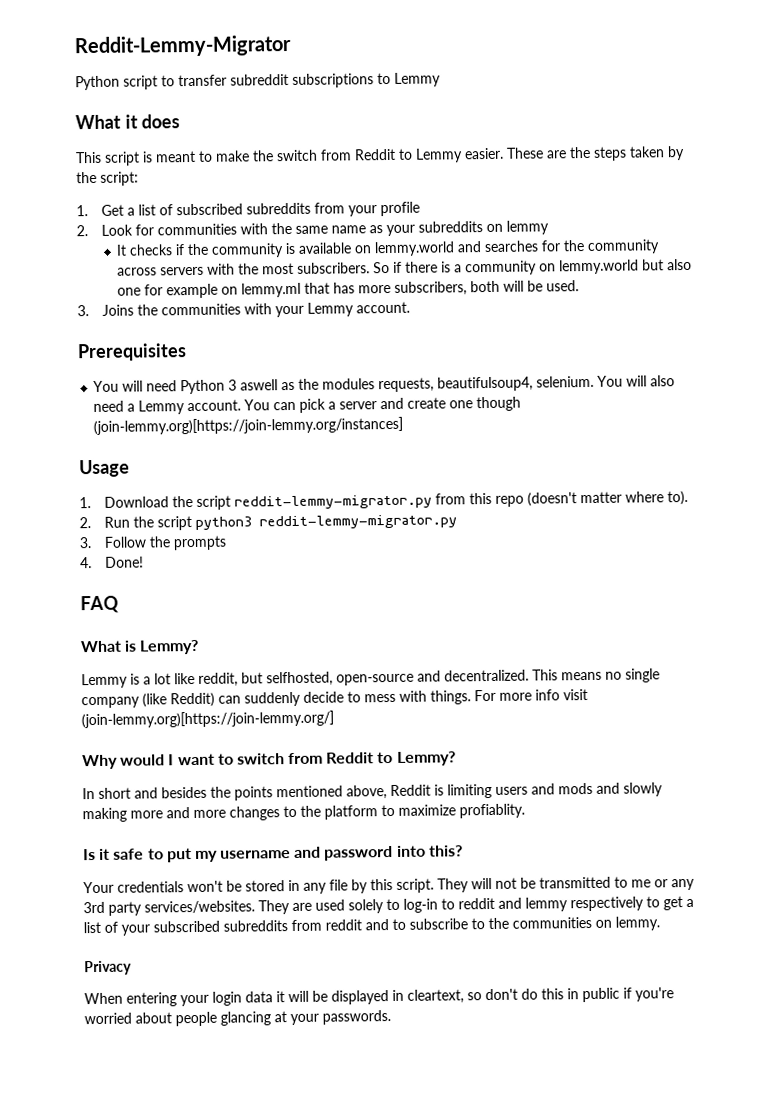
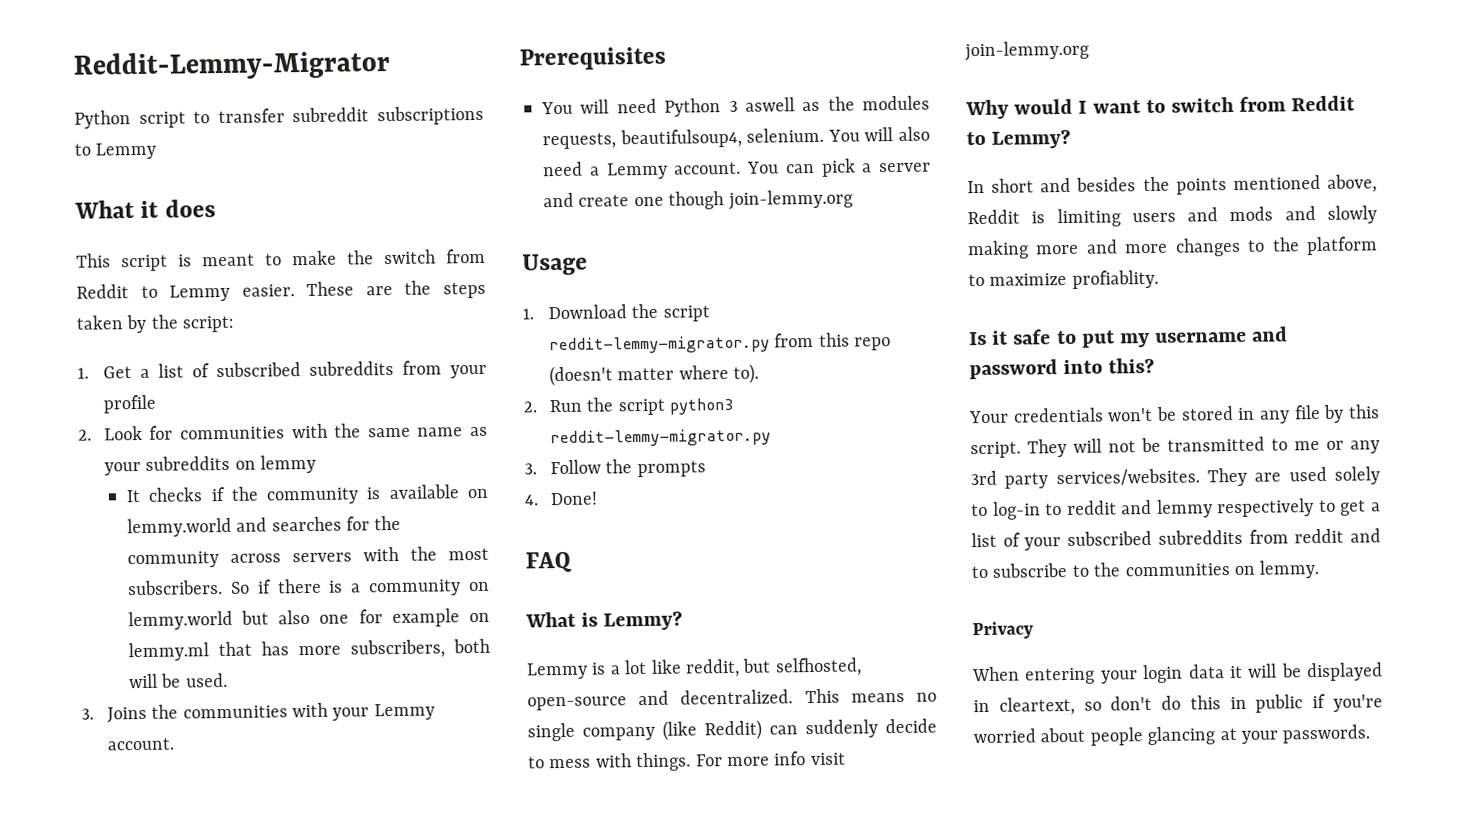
[93,416,404,435] (join-lemmy.org)[https://join-lemmy.org/instances] -> [727,189,853,210] join-lemmy.org
[81,710,334,729] (join-lemmy.org)[https://join-lemmy.org/] -> [964,40,1089,62] join-lemmy.org

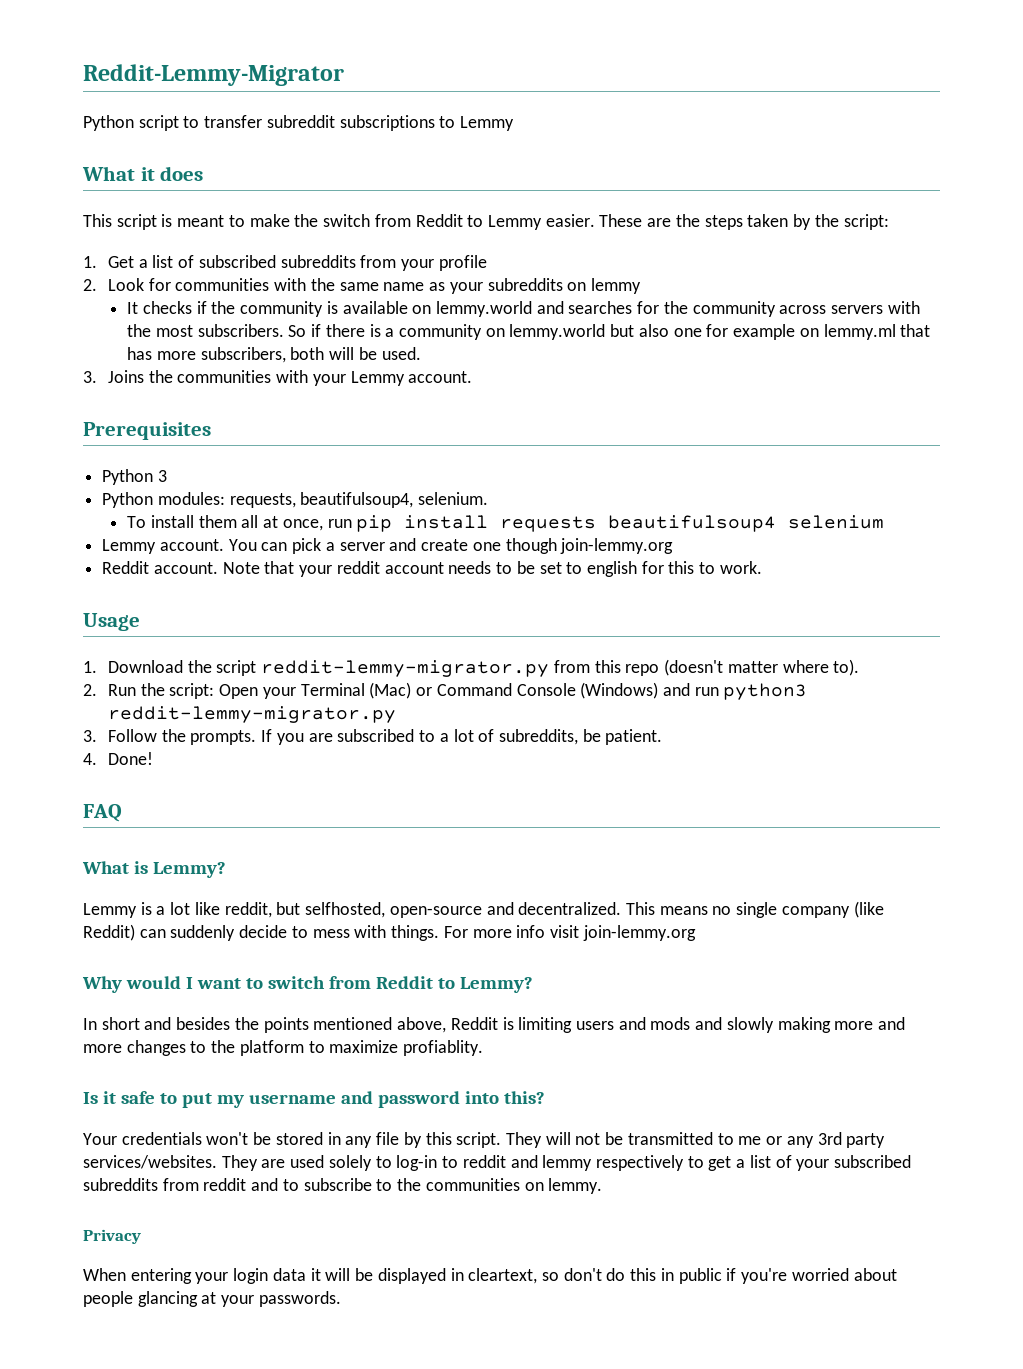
[541,98,657,115] You will need -> (211, 431) none
[744,95,930,112] aswell as the modules -> [102,492,225,508] // Python modules:
[827,126,930,142] [543,161,600,177] You will also need a -> [127,515,885,532] // To install them all at once, run pip install requests beautifulsoup4 selenium //
(853, 199) none -> [102,561,762,577] // Reddit account. Note that your reddit account needs to be set to english for this to work.
[617,398,666,416] script -> [169,682,719,699] script: Open your Terminal (Mac) or Command Console (Windows) and run
[636,460,706,478] prompts -> [190,729,663,745] prompts. If you are subscribed to a lot of subreddits, be patient.

